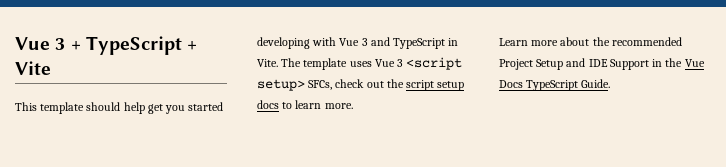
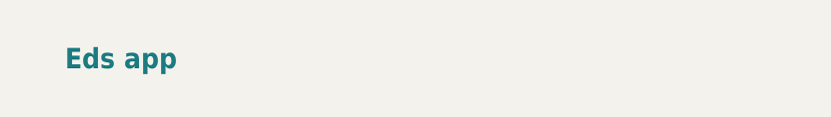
[15,36,198,55] [15,61,51,75] [15,102,224,114] [257,37,459,49] [257,57,463,70] [257,79,465,91] [257,100,353,109] [499,37,682,46] [499,58,705,70] [499,79,611,91] Vue 3 + TypeScript + Vite // This template should help get you started developing with Vue 3 and TypeScript in Vite. The template uses Vue 3 <script setup> SFCs, check out the script setup docs to learn more. // Learn more about the recommended Project Setup and IDE Support in the Vue Docs TypeScript Guide. -> [64,46,178,75] Eds app

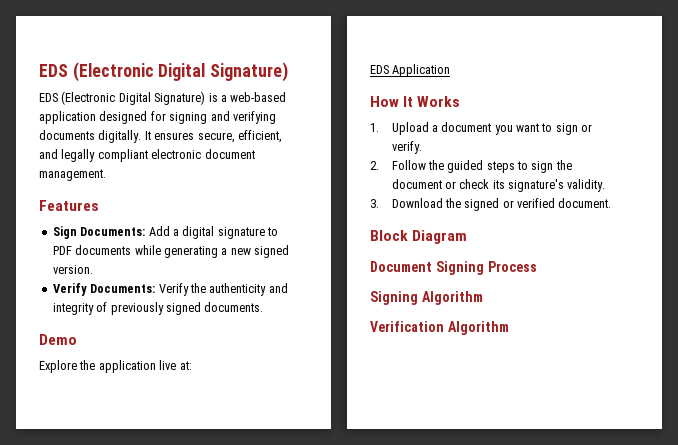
[64,46,178,75] Eds app -> [39,62,289,82] [39,91,287,105] [39,111,276,124] [39,130,282,143] [39,149,255,162] [39,169,106,181] [39,200,99,211] [52,226,278,239] [52,245,289,258] [52,265,93,274] [52,283,288,296] [52,302,264,315] [39,334,77,345] [39,360,192,373] [370,64,451,77] [370,96,461,107] [370,122,593,135] [391,141,422,154] [370,160,572,173] [391,179,606,192] [370,198,612,211] [370,230,468,244] [370,261,537,275] [370,291,483,305] [370,321,509,335] EDS (Electronic Digital Signature) // EDS (Electronic Digital Signature) is a web-based application designed for signing and verifying documents digitally. It ensures secure, efficient, and legally compliant electronic document management. // Features // Sign Documents: Add a digital signature to PDF documents while generating a new signed version. // Verify Documents: Verify the authenticity and integrity of previously signed documents. // Demo // Explore the application live at: // EDS Application // How It Works // 1. Upload a document you want to sign or verify. // 2. Follow the guided steps to sign the document or check its signature's validity. // 3. Download the signed or verified document. // Block Diagram // Document Signing Process // Signing Algorithm // Verification Algorithm

